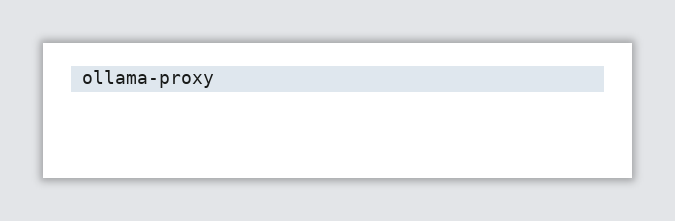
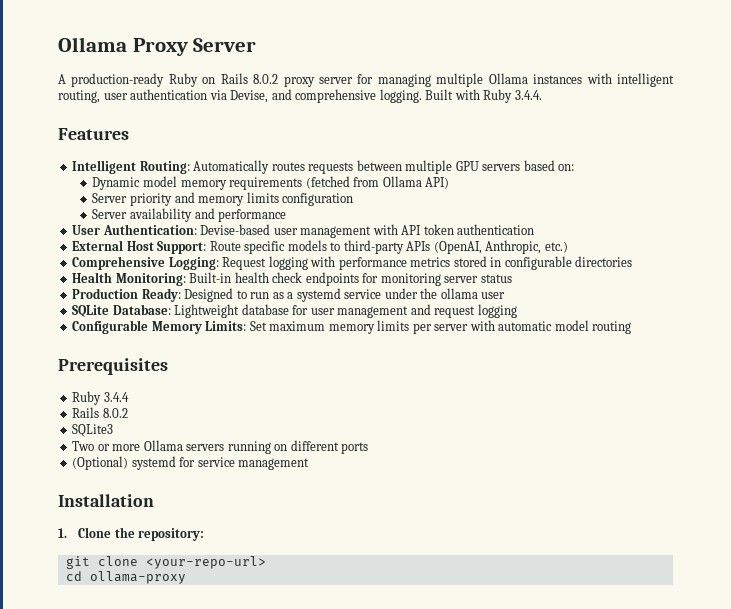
(82, 79) none -> [58,37,257,56] [58,73,674,87] [58,89,542,103] [58,128,129,140] [72,160,575,174] [92,176,450,190] [92,192,354,206] [92,208,287,222] [72,224,535,238] [72,240,568,254] [72,256,633,270] [72,272,512,286] [72,288,506,302] [72,304,517,318] [72,320,632,334] [58,358,168,375] [72,391,129,405] [72,407,128,418] [72,424,114,437] [72,440,369,454] [72,456,310,470] [58,494,154,507] [58,527,205,541] [65,556,266,569] [65,571,82,581] Ollama Proxy Server // A production-ready Ruby on Rails 8.0.2 proxy server for managing multiple Ollama instances with intelligent routing, user authentication via Devise, and comprehensive logging. Built with Ruby 3.4.4. // Features // Intelligent Routing: Automatically routes requests between multiple GPU servers based on: // Dynamic model memory requirements (fetched from Ollama API) // Server priority and memory limits configuration // Server availability and performance // User Authentication: Devise-based user management with API token authentication // External Host Support: Route specific models to third-party APIs (OpenAI, Anthropic, etc.) // Comprehensive Logging: Request logging with performance metrics stored in configurable directories // Health Monitoring: Built-in health check endpoints for monitoring server status // Production Ready: Designed to run as a systemd service under the ollama user // SQLite Database: Lightweight database for user management and request logging // Configurable Memory Limits: Set maximum memory limits per server with automatic model routing // Prerequisites // Ruby 3.4.4 // Rails 8.0.2 // SQLite3 // Two or more Ollama servers running on different ports // (Optional) systemd for service management // Installation // 1. Clone the repository: // git clone <your-repo-url> // cd

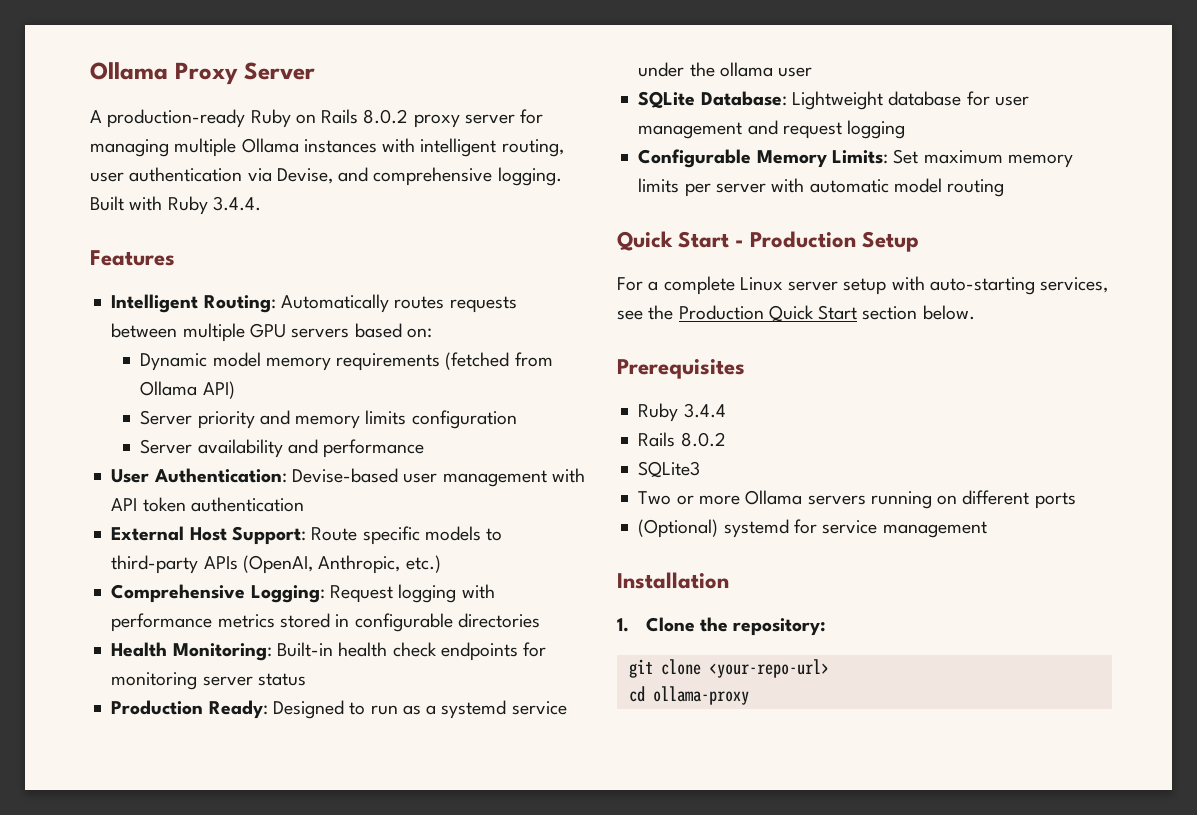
(632, 327) none -> [617,231,920,252] [617,276,1109,295] [617,305,975,322] // Quick Start - Production Setup // For a complete Linux server setup with auto-starting services, see the Production Quick Start section below.

